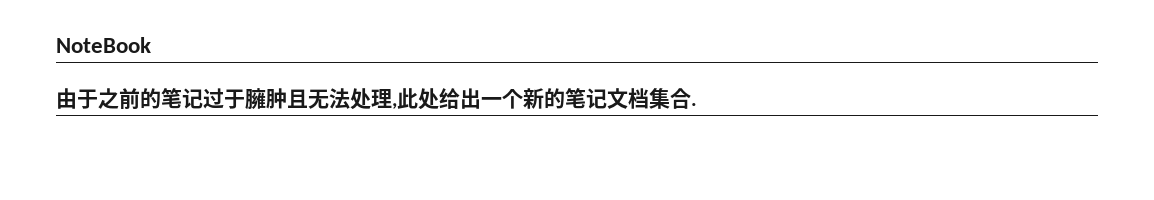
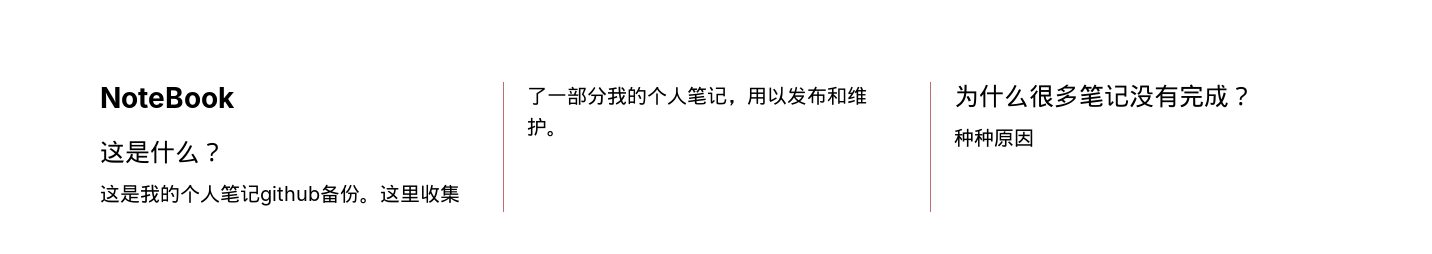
[56,88,697,110] 由于之前的笔记过于臃肿且无法处理,此处给出一个新的笔记文档集合. -> [100,140,225,164] [100,184,460,206] [527,86,867,106] [527,117,567,137] [954,84,1254,108] [954,128,1034,147] 这是什么？ // 这是我的个人笔记github备份。这里收集了一部分我的个人笔记，用以发布和维护。 // 为什么很多笔记没有完成？ // 种种原因

